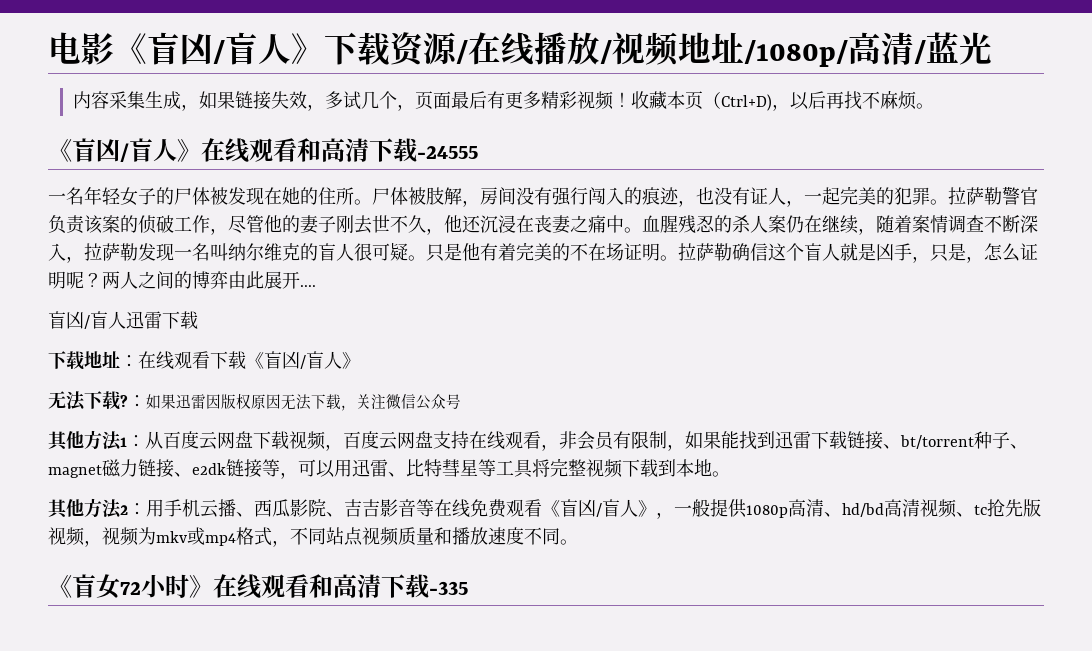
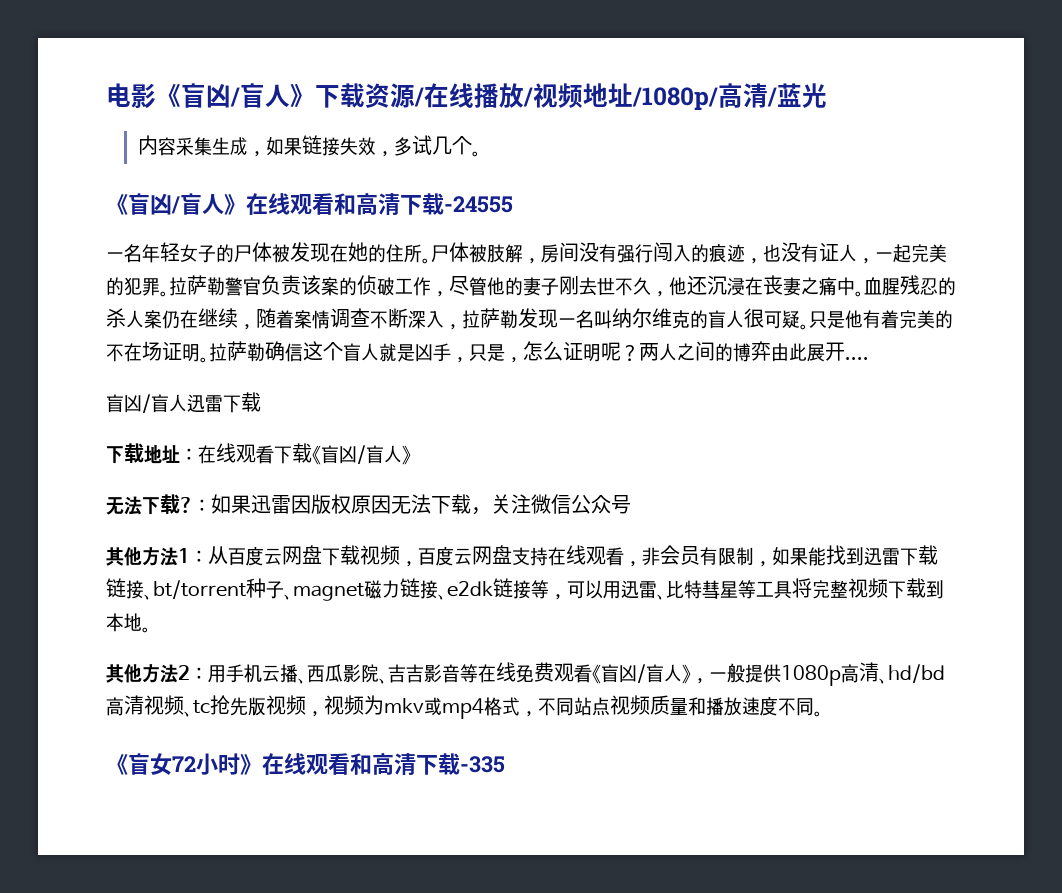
[396,90,916,111] ，页面最后有更多精彩视频！收藏本页（Ctrl+D)，以后再找不麻烦 -> (472, 145) none

